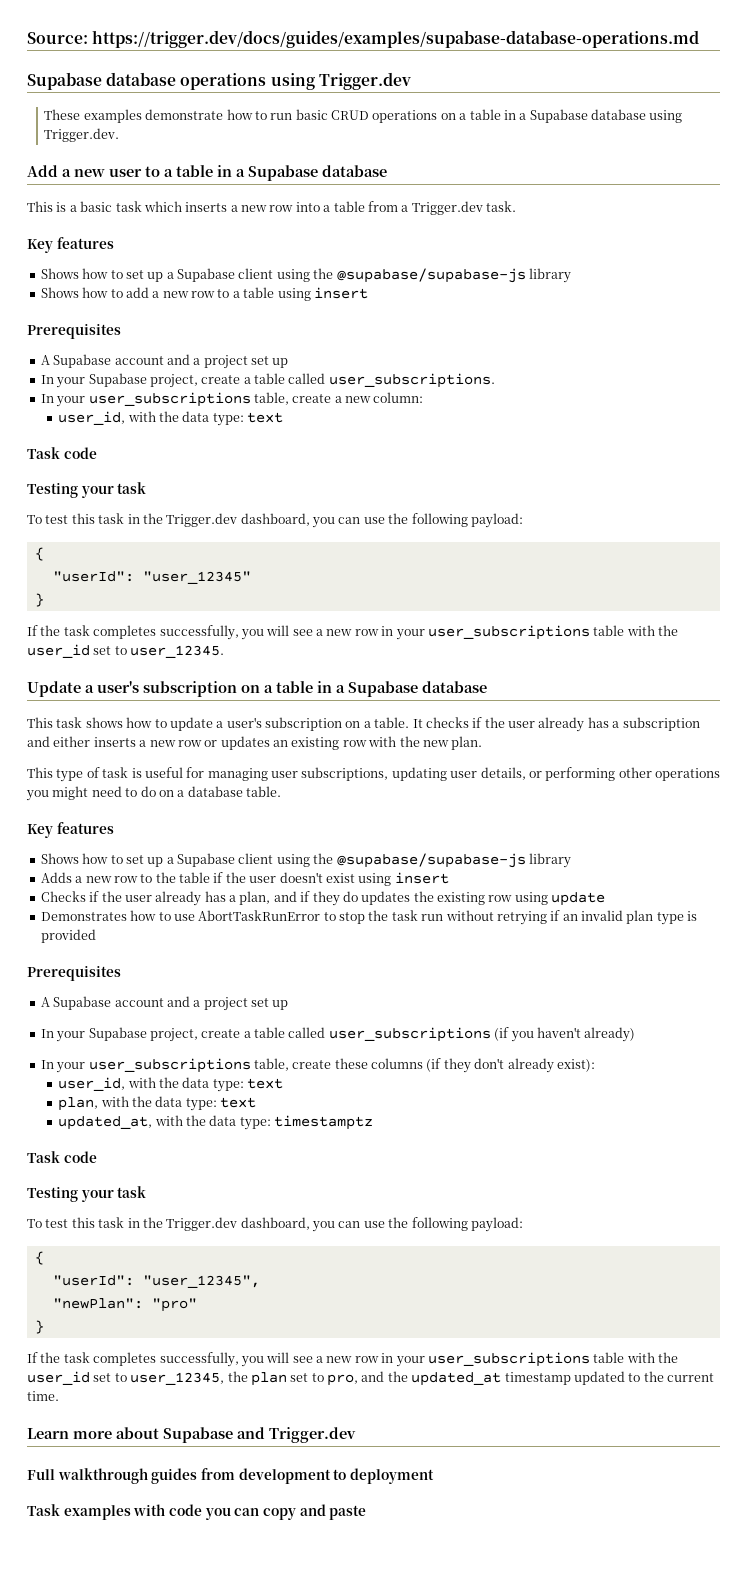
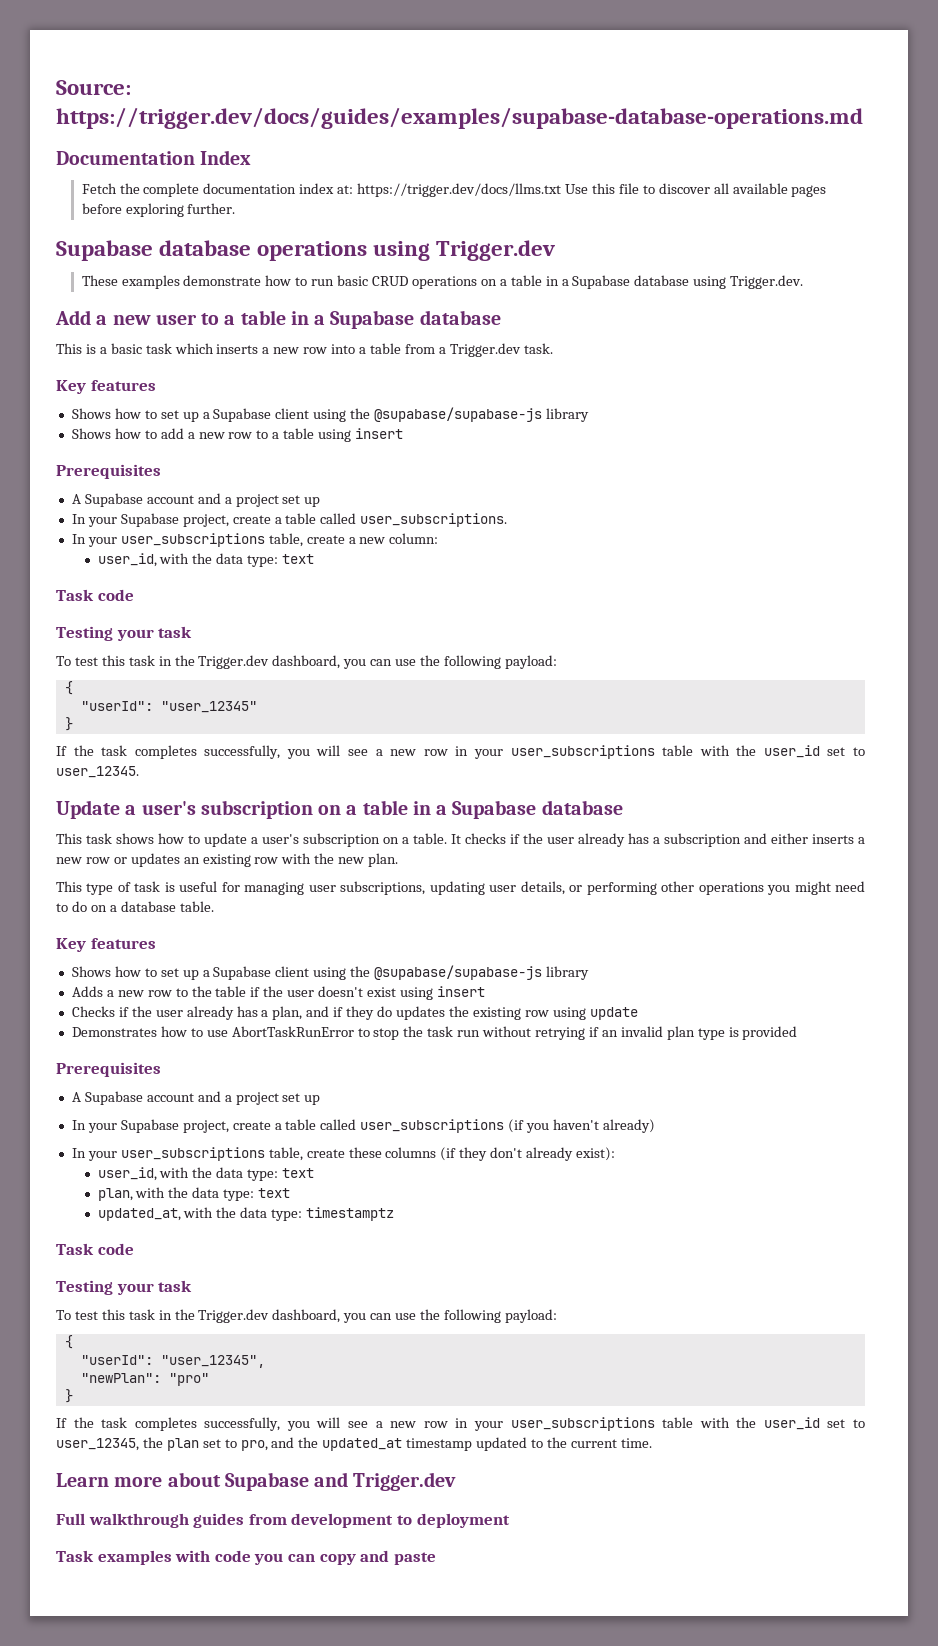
(700, 39) none -> [56,150,252,165] [81,183,827,197] [81,203,236,217] // Documentation Index // Fetch the complete documentation index at: https://trigger.dev/docs/llms.txt Use this file to discover all available pages before exploring further.

